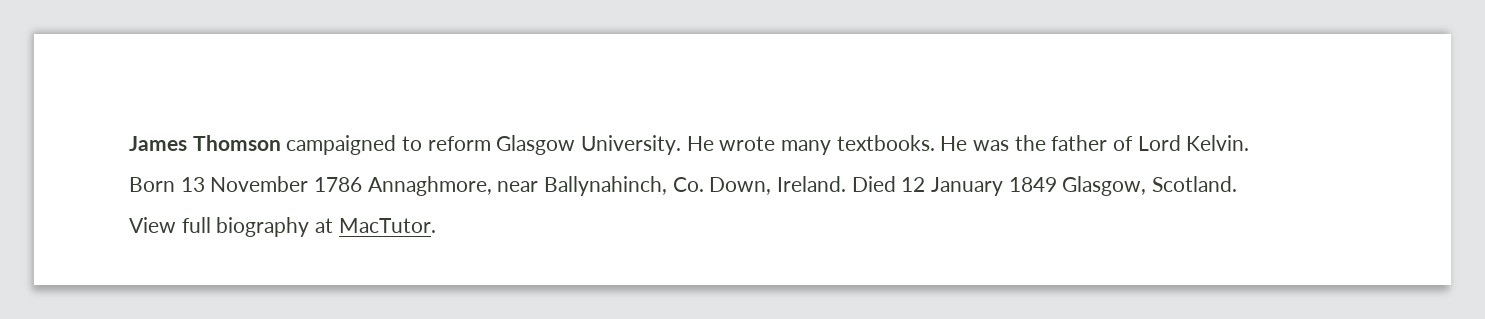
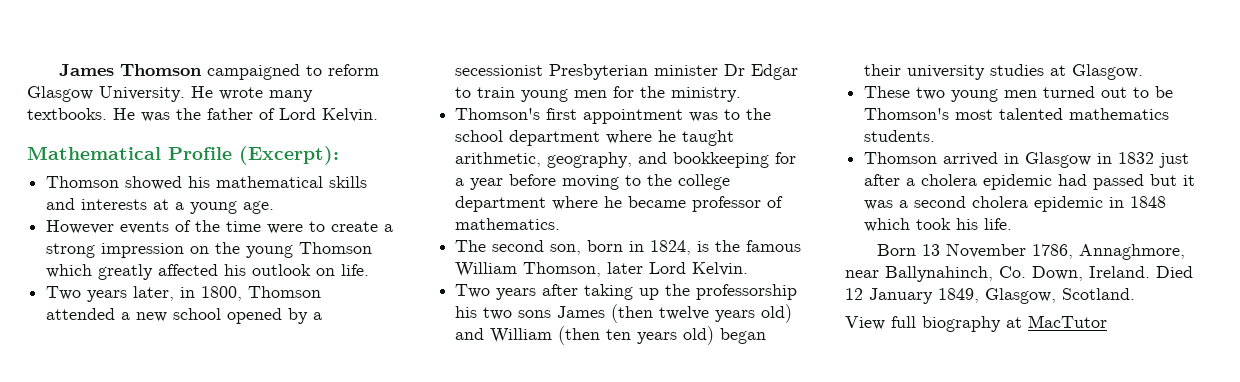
(1250, 143) none -> [27,146,339,165] [46,176,368,190] [46,198,275,214] [46,220,394,234] [46,242,373,258] [46,264,370,280] [46,286,322,302] [46,308,323,324] [455,64,799,80] [455,86,742,102] [455,108,772,124] [455,130,735,146] [455,152,797,168] [455,174,731,190] [455,196,784,212] [455,218,561,230] [455,240,802,255] [455,262,749,277] [455,284,798,300] [455,304,793,323] [455,326,767,345] [864,64,1144,80] [864,86,1174,102] [864,108,1170,120] [864,130,936,142] [864,152,1190,168] [864,174,1196,190] [864,196,1167,212] [864,218,1013,232] // Mathematical Profile (Excerpt): // Thomson showed his mathematical skills and interests at a young age. // However events of the time were to create a strong impression on the young Thomson which greatly affected his outlook on life. // Two years later, in 1800, Thomson attended a new school opened by a secessionist Presbyterian minister Dr Edgar to train young men for the ministry. // Thomson's first appointment was to the school department where he taught arithmetic, geography, and bookkeeping for a year before moving to the college department where he became professor of mathematics. // The second son, born in 1824, is the famous William Thomson, later Lord Kelvin. // Two years after taking up the professorship his two sons James (then twelve years old) and William (then ten years old) began their university studies at Glasgow. // These two young men turned out to be Thomson's most talented mathematics students. // Thomson arrived in Glasgow in 1832 just after a cholera epidemic had passed but it was a second cholera epidemic in 1848 which took his life.
[314,177,363,192] 1786 -> [1032,244,1074,259] 1786,
[1008,177,1057,192] 1849 -> [938,288,979,303] 1849,
[338,218,436,233] MacTutor. -> [1028,315,1107,328] MacTutor

